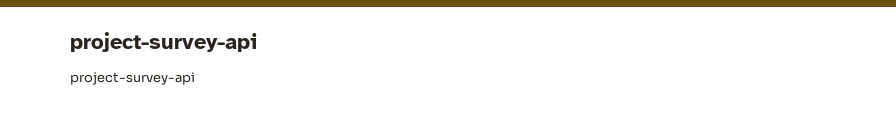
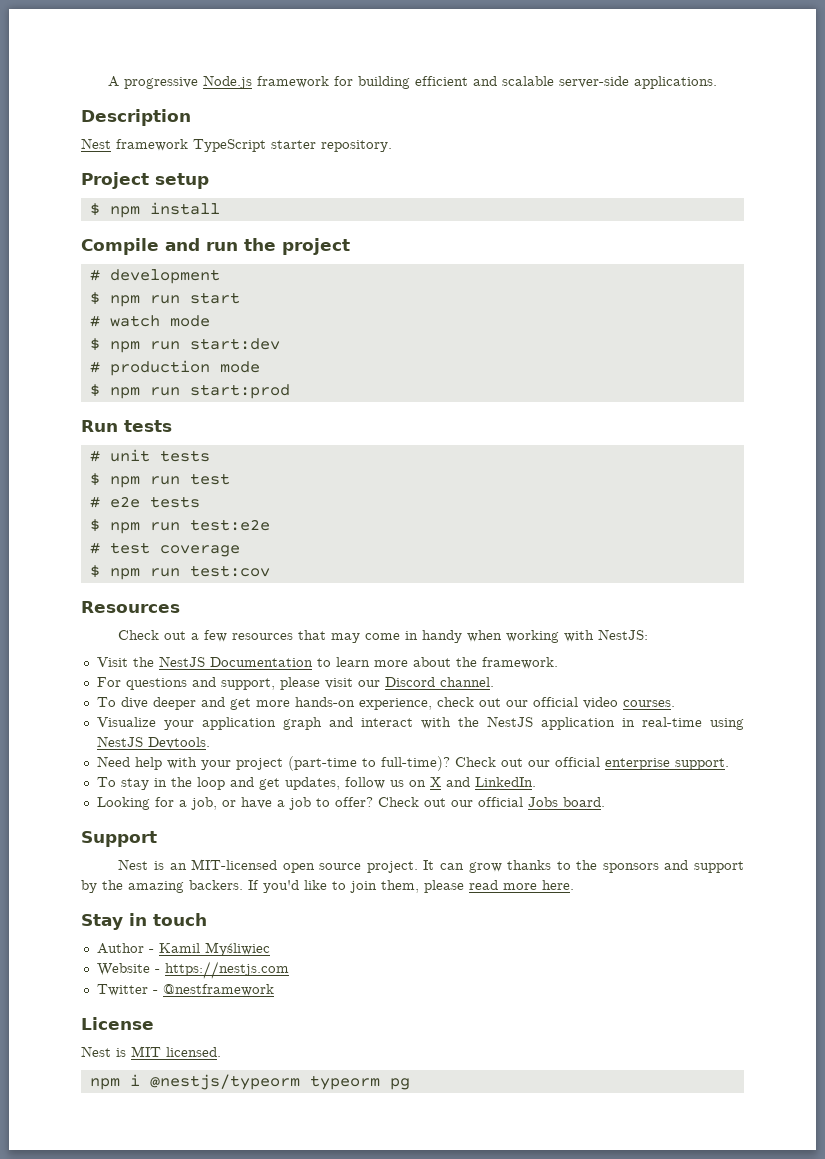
[70,32,257,52] [70,72,195,85] project-survey-api // project-survey-api -> [108,75,717,89] [81,109,191,126] [81,138,392,152] [81,172,209,189] [89,202,220,218] [81,238,350,255] [89,269,220,284] [89,292,240,307] [89,315,210,327] [89,338,280,353] [89,360,260,376] [89,384,290,399] [81,420,172,432] [89,449,210,462] [89,473,230,488] [89,496,200,508] [89,519,270,534] [89,542,240,557] [89,565,270,580] [81,601,180,613] [118,629,649,643] [96,656,558,669] [96,677,494,690] [96,697,675,710] [96,716,744,730] [96,736,210,749] [96,756,729,771] [96,777,536,790] [96,797,605,810] [81,831,157,847] [118,859,744,873] [81,880,574,893] [81,913,207,930] [96,942,270,956] [96,961,289,979] [96,984,274,996] [81,1017,154,1030] [81,1046,221,1057] [89,1074,410,1090] A progressive Node.js framework for building efficient and scalable server-side applications. // Description // Nest framework TypeScript starter repository. // Project setup // $ npm install // Compile and run the project // # development // $ npm run start // # watch mode // $ npm run start:dev // # production mode // $ npm run start:prod // Run tests // # unit tests // $ npm run test // # e2e tests // $ npm run test:e2e // # test coverage // $ npm run test:cov // Resources // Check out a few resources that may come in handy when working with NestJS: // Visit the NestJS Documentation to learn more about the framework. // For questions and support, please visit our Discord channel. // To dive deeper and get more hands-on experience, check out our official video courses. // Visualize your application graph and interact with the NestJS application in real-time using NestJS Devtools. // Need help with your project (part-time to full-time)? Check out our official enterprise support. // To stay in the loop and get updates, follow us on X and LinkedIn. // Looking for a job, or have a job to offer? Check out our official Jobs board. // Support // Nest is an MIT-licensed open source project. It can grow thanks to the sponsors and support by the amazing backers. If you'd like to join them, please read more here. // Stay in touch // Author - Kamil Myśliwiec // Website - https://nestjs.com // Twitter - @nestframework // License // Nest is MIT licensed. // npm i @nestjs/typeorm typeorm pg

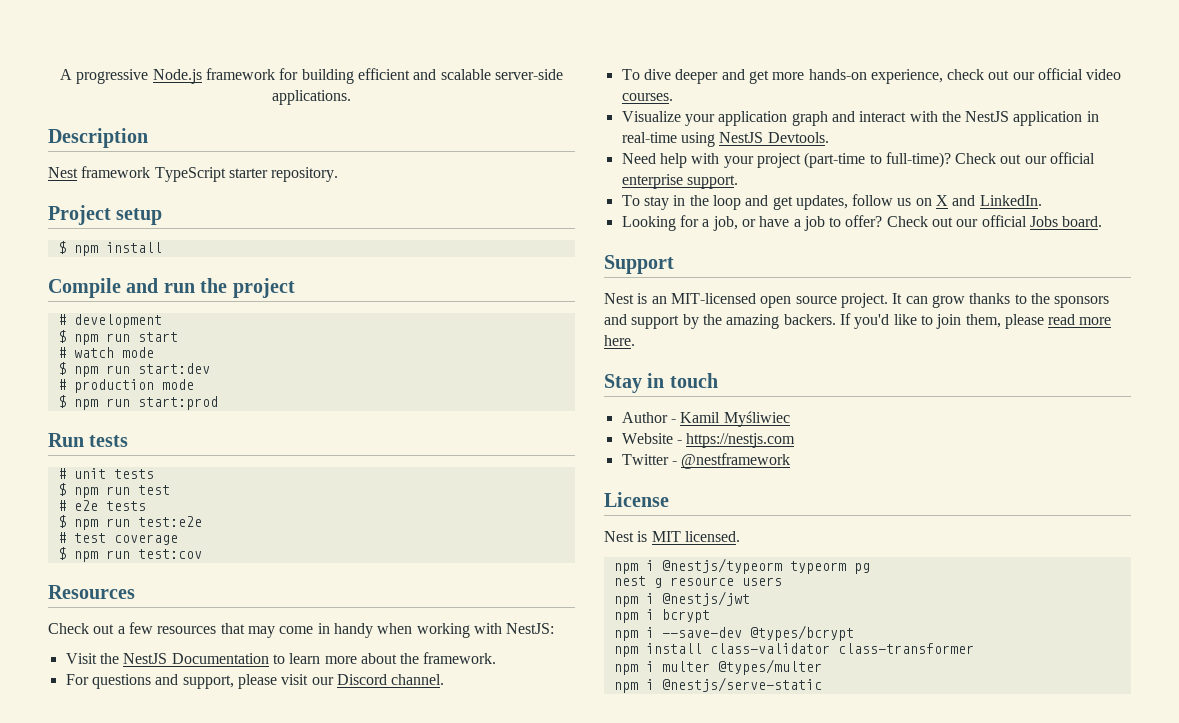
(410, 1084) none -> [613,576,782,588] [613,591,750,607] [613,609,710,623] [613,625,854,641] [613,643,974,657] [613,659,822,675] [613,677,822,693] // nest g resource users // npm i @nestjs/jwt // npm i bcrypt // npm i --save-dev @types/bcrypt // npm install class-validator class-transformer // npm i multer @types/multer // npm i @nestjs/serve-static

